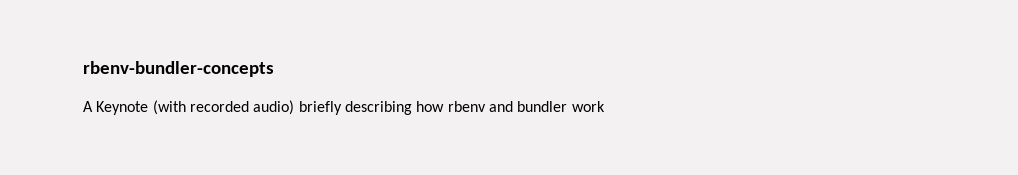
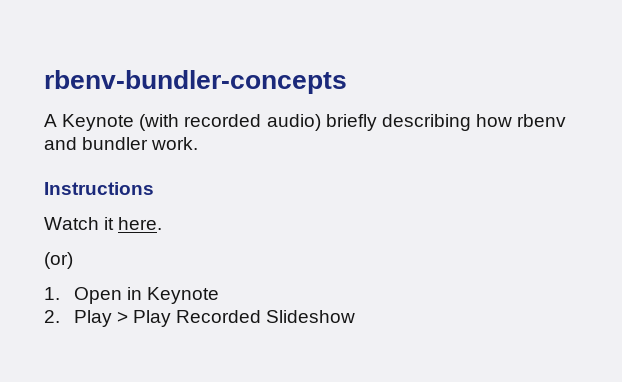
[571,101,605,112] work -> [151,137,199,150] [44,182,154,195] [44,217,163,230] [44,252,73,269] [44,287,219,304] [44,310,356,327] work. // Instructions // Watch it here. // (or) // 1. Open in Keynote // 2. Play > Play Recorded Slideshow

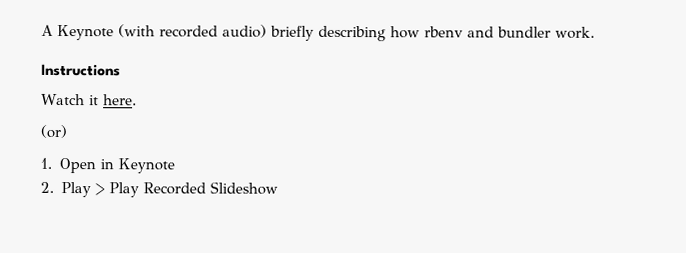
[44,70,347,94] rbenv-bundler-concepts // -> (41, 30) none

